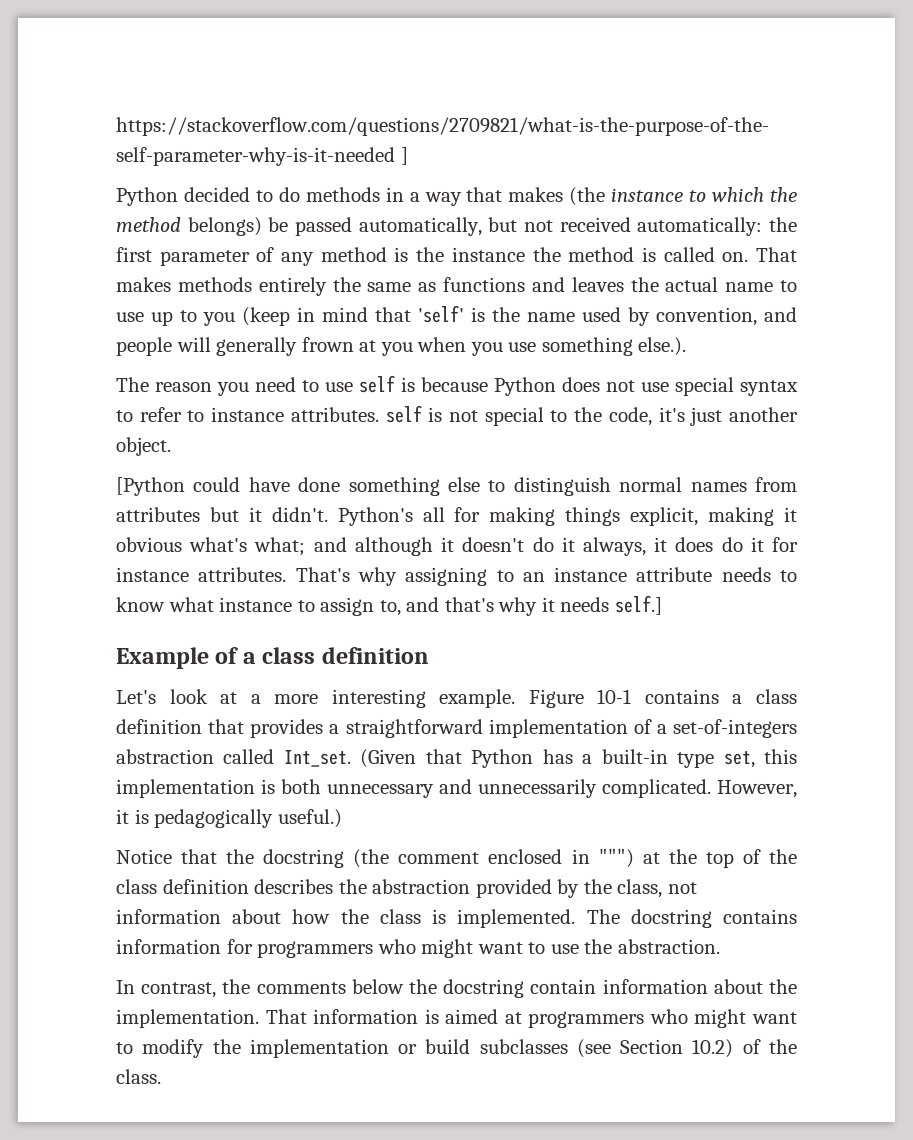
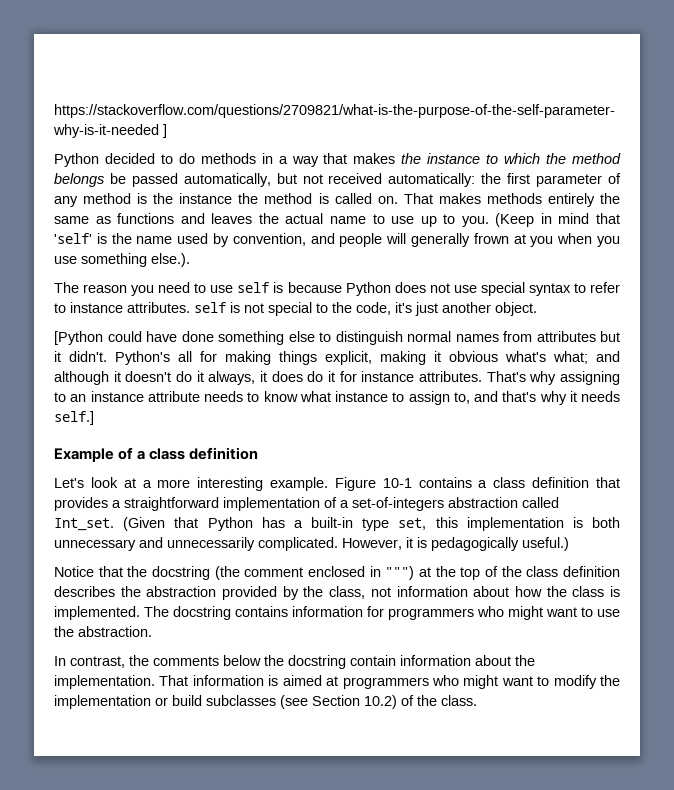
[569,187,606,206] (the -> [401,153,422,164] the
[187,217,262,236] belongs) -> [54,173,104,187] belongs
[203,307,290,326] you (keep -> [461,213,535,227] you. (Keep

